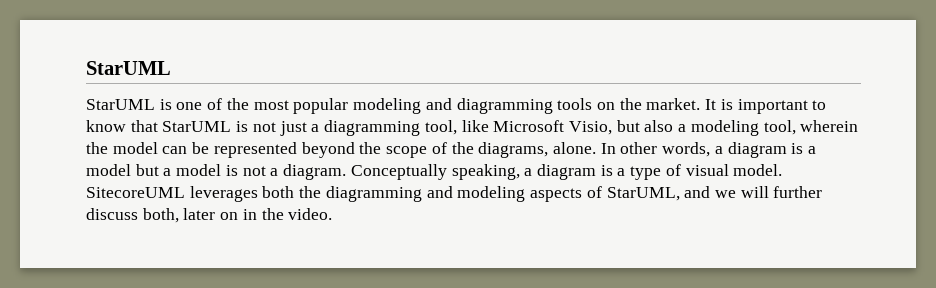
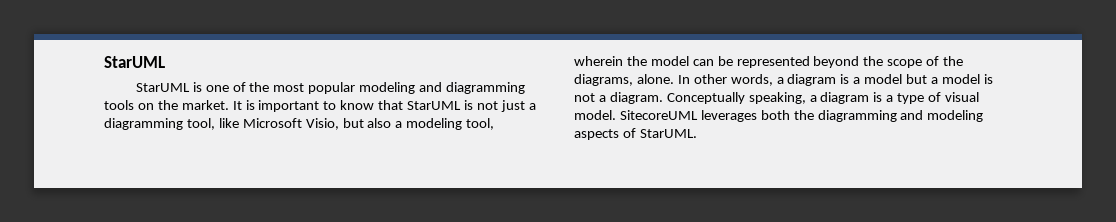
[606,186,823,201] [86,208,333,223] StarUML, and we will further discuss both, later on in the video. -> [639,129,697,138] StarUML.

